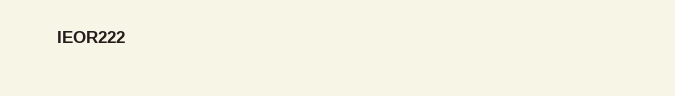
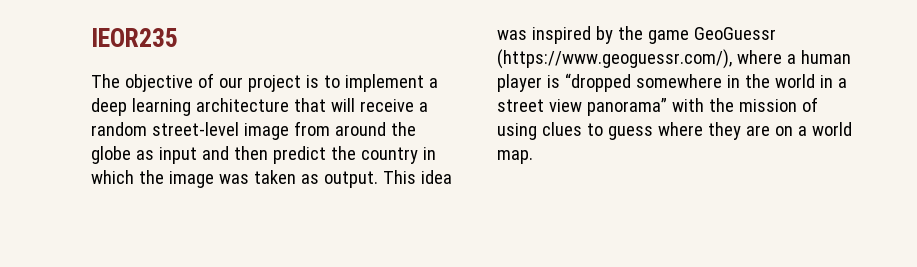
[57,31,125,43] IEOR222 -> [91,28,178,47] [91,73,438,92] [91,98,428,116] [91,121,416,140] [91,146,436,164] [91,170,452,188] [497,26,776,44] [497,49,851,69] [497,73,847,92] [497,97,818,116] [497,122,852,140] [497,150,533,164] IEOR235 // The objective of our project is to implement a deep learning architecture that will receive a random street-level image from around the globe as input and then predict the country in which the image was taken as output. This idea was inspired by the game GeoGuessr (https://www.geoguessr.com/), where a human player is “dropped somewhere in the world in a street view panorama” with the mission of using clues to guess where they are on a world map.

